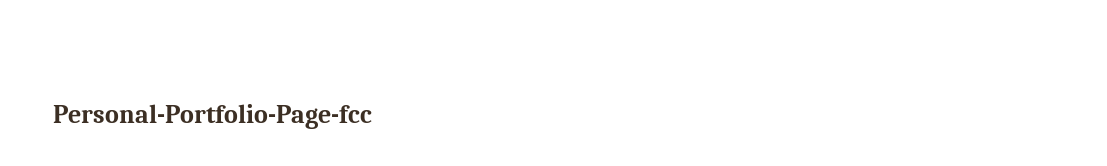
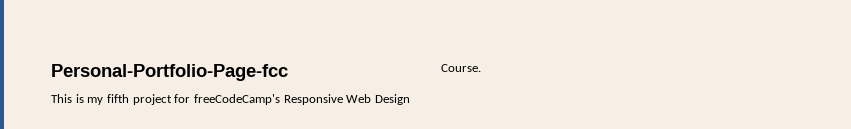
(372, 116) none -> [51,94,410,105] [441,64,481,72] // This is my fifth project for freeCodeCamp's Responsive Web Design Course.

